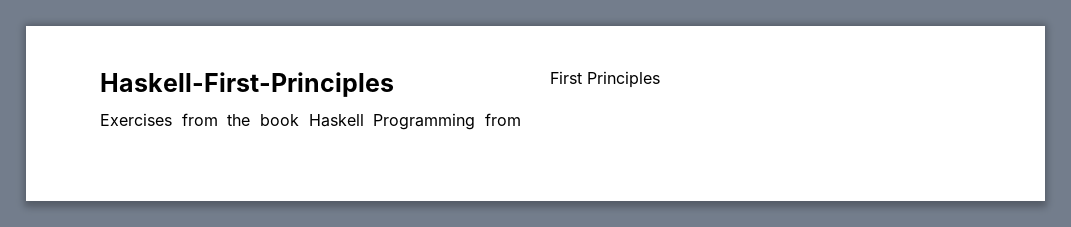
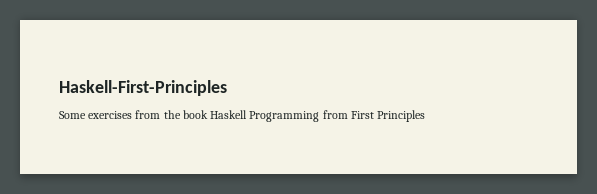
[100,113,172,126] Exercises -> [59,111,133,119] Some exercises

